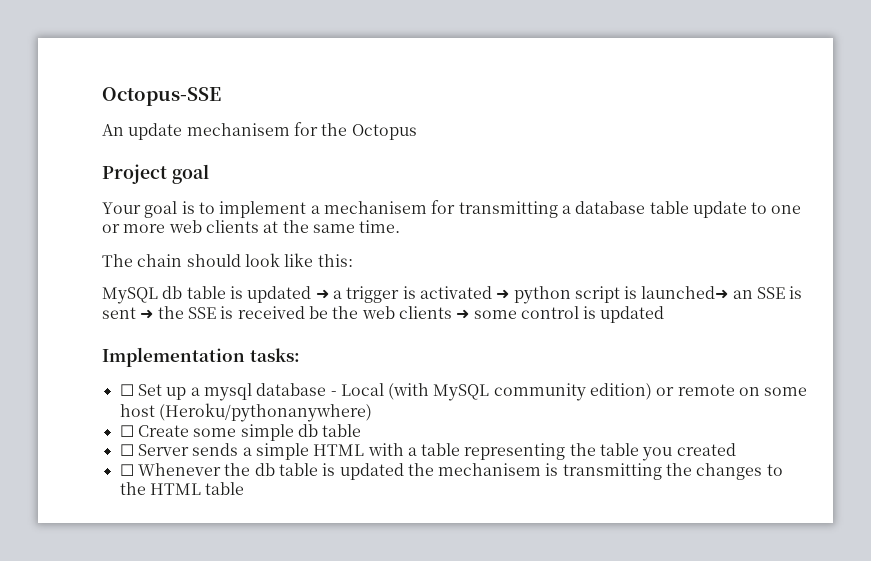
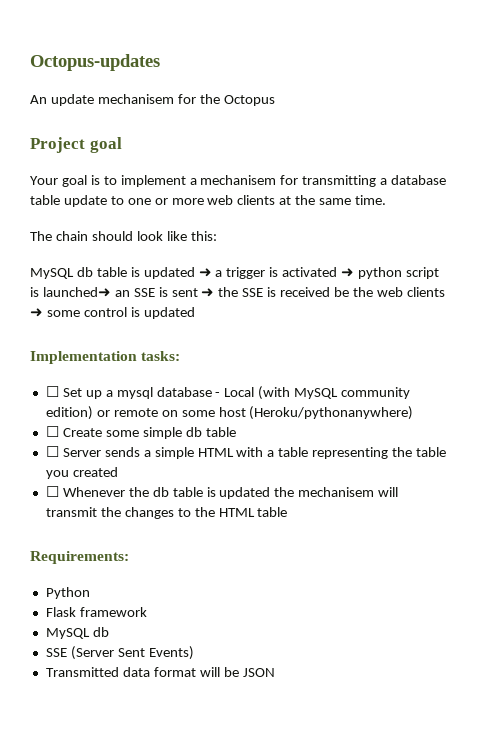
[102,87,221,106] Octopus-SSE -> [30,54,160,71] Octopus-updates
[545,463,662,480] is transmitting -> [378,487,399,497] [45,507,97,517] will transmit
(245, 488) none -> [30,551,129,564] [45,587,90,599] [45,607,147,617] [45,627,109,639] [45,646,194,660] [45,667,275,677] // Requirements: // Python // Flask framework // MySQL db // SSE (Server Sent Events) // Transmitted data format will be JSON

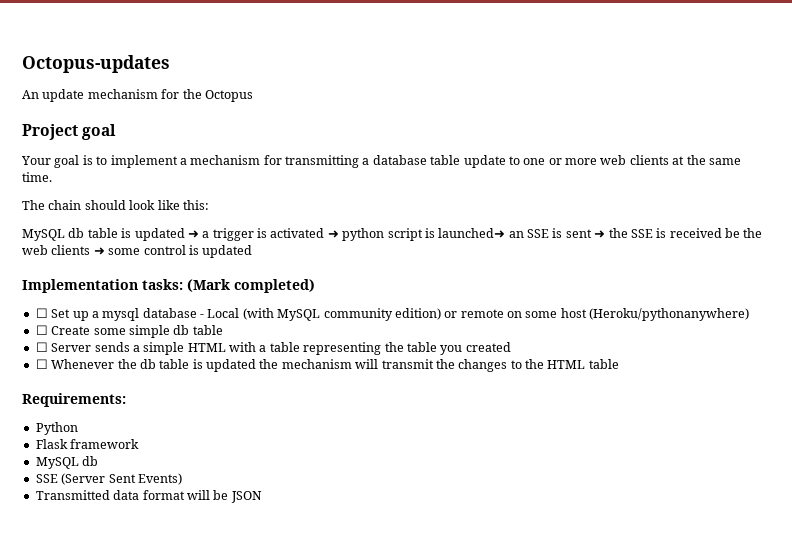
[97,94,174,104] mechanisem -> [87,89,158,99] mechanism
[200,175,277,185] mechanisem -> [190,155,261,165] mechanism
(181, 356) none -> [187,279,315,293] (Mark completed)
[298,487,375,497] mechanisem -> [281,359,352,369] mechanism

